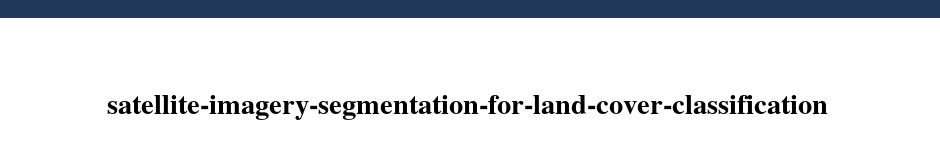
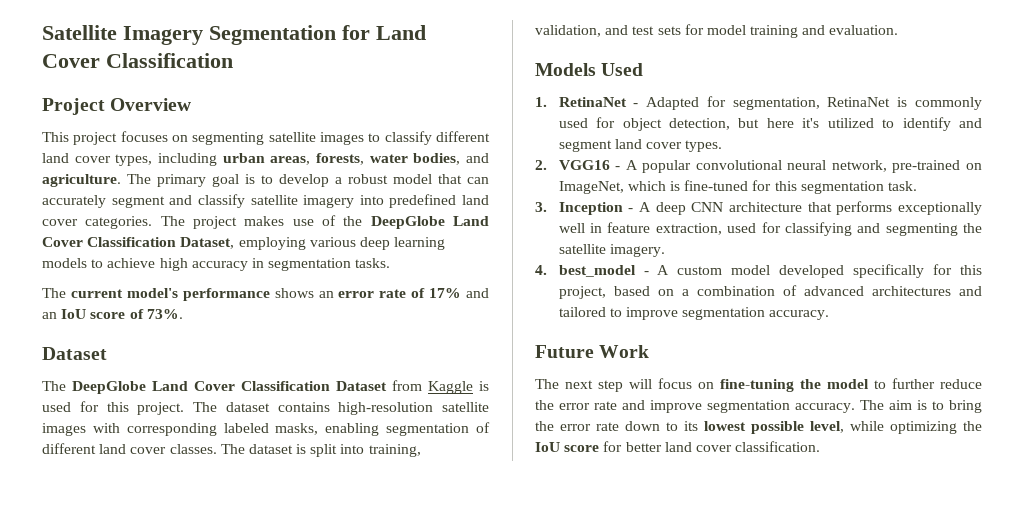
[107,95,828,120] satellite-imagery-segmentation-for-land-cover-classification -> [42,25,426,45] [42,53,233,68] [42,98,192,115] [42,131,490,145] [42,153,490,166] [42,174,489,187] [42,194,489,208] [42,215,489,229] [42,237,446,250] [42,258,391,271] [42,288,489,301] [42,309,183,319] [42,347,107,360] [42,380,489,394] [42,401,489,415] [42,422,490,436] [42,443,421,457] [535,24,899,38] [535,63,644,76] [535,96,982,110] [558,117,982,131] [558,139,723,152] [535,160,982,173] [558,180,917,194] [535,201,982,215] [558,222,982,236] [558,244,665,257] [535,264,982,278] [558,285,982,299] [558,307,830,320] [535,345,650,358] [535,378,982,392] [535,400,982,413] [535,421,982,434] [535,441,821,452] Satellite Imagery Segmentation for Land Cover Classification // Project Overview // This project focuses on segmenting satellite images to classify different land cover types, including urban areas, forests, water bodies, and agriculture. The primary goal is to develop a robust model that can accurately segment and classify satellite imagery into predefined land cover categories. The project makes use of the DeepGlobe Land Cover Classification Dataset, employing various deep learning models to achieve high accuracy in segmentation tasks. // The current model's performance shows an error rate of 17% and an IoU score of 73%. // Dataset // The DeepGlobe Land Cover Classification Dataset from Kaggle is used for this project. The dataset contains high-resolution satellite images with corresponding labeled masks, enabling segmentation of different land cover classes. The dataset is split into training, validation, and test sets for model training and evaluation. // Models Used // 1. RetinaNet - Adapted for segmentation, RetinaNet is commonly used for object detection, but here it's utilized to identify and segment land cover types. // 2. VGG16 - A popular convolutional neural network, pre-trained on ImageNet, which is fine-tuned for this segmentation task. // 3. Inception - A deep CNN architecture that performs exceptionally well in feature extraction, used for classifying and segmenting the satellite imagery. // 4. best_model - A custom model developed specifically for this project, based on a combination of advanced architectures and tailored to improve segmentation accuracy. // Future Work // The next step will focus on fine-tuning the model to further reduce the error rate and improve segmentation accuracy. The aim is to bring the error rate down to its lowest possible level, while optimizing the IoU score for better land cover classification.

